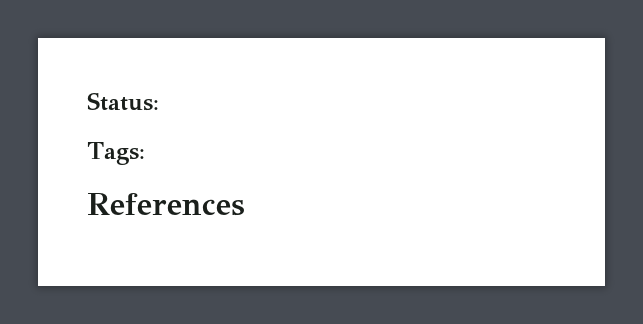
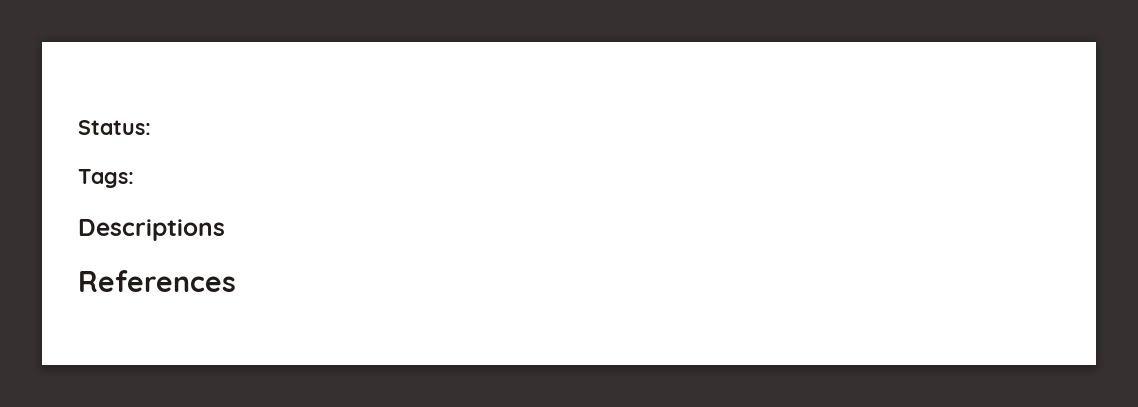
(145, 153) none -> [78,219,225,241] // Descriptions

